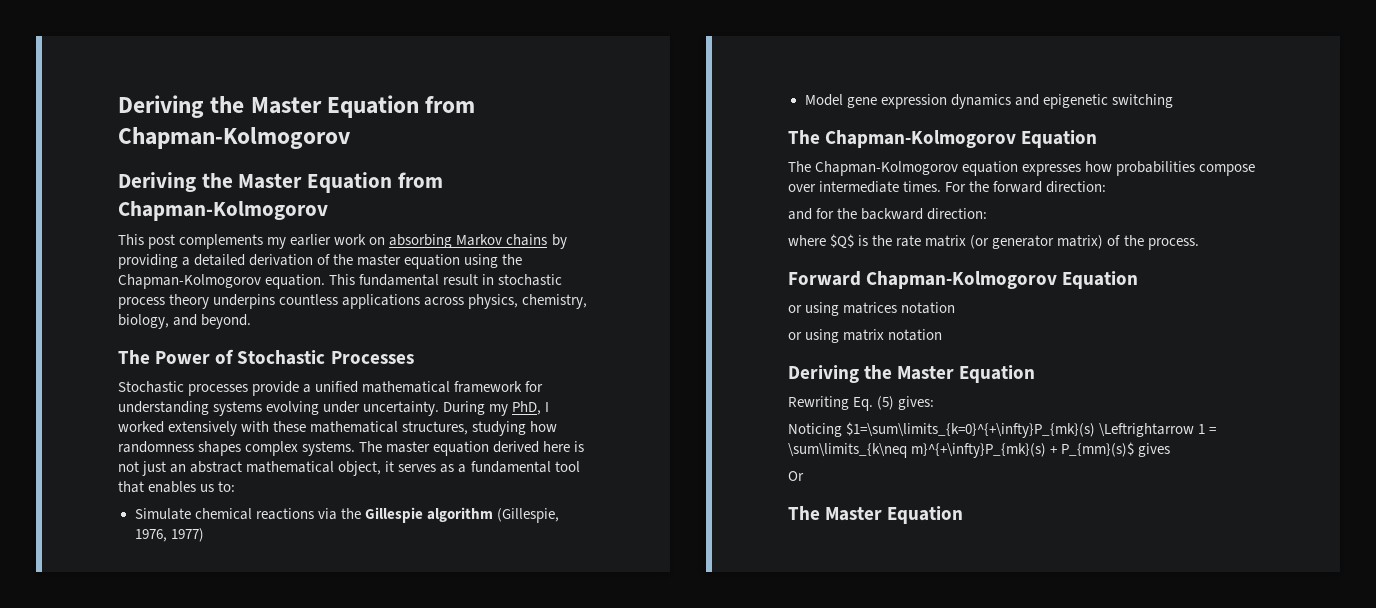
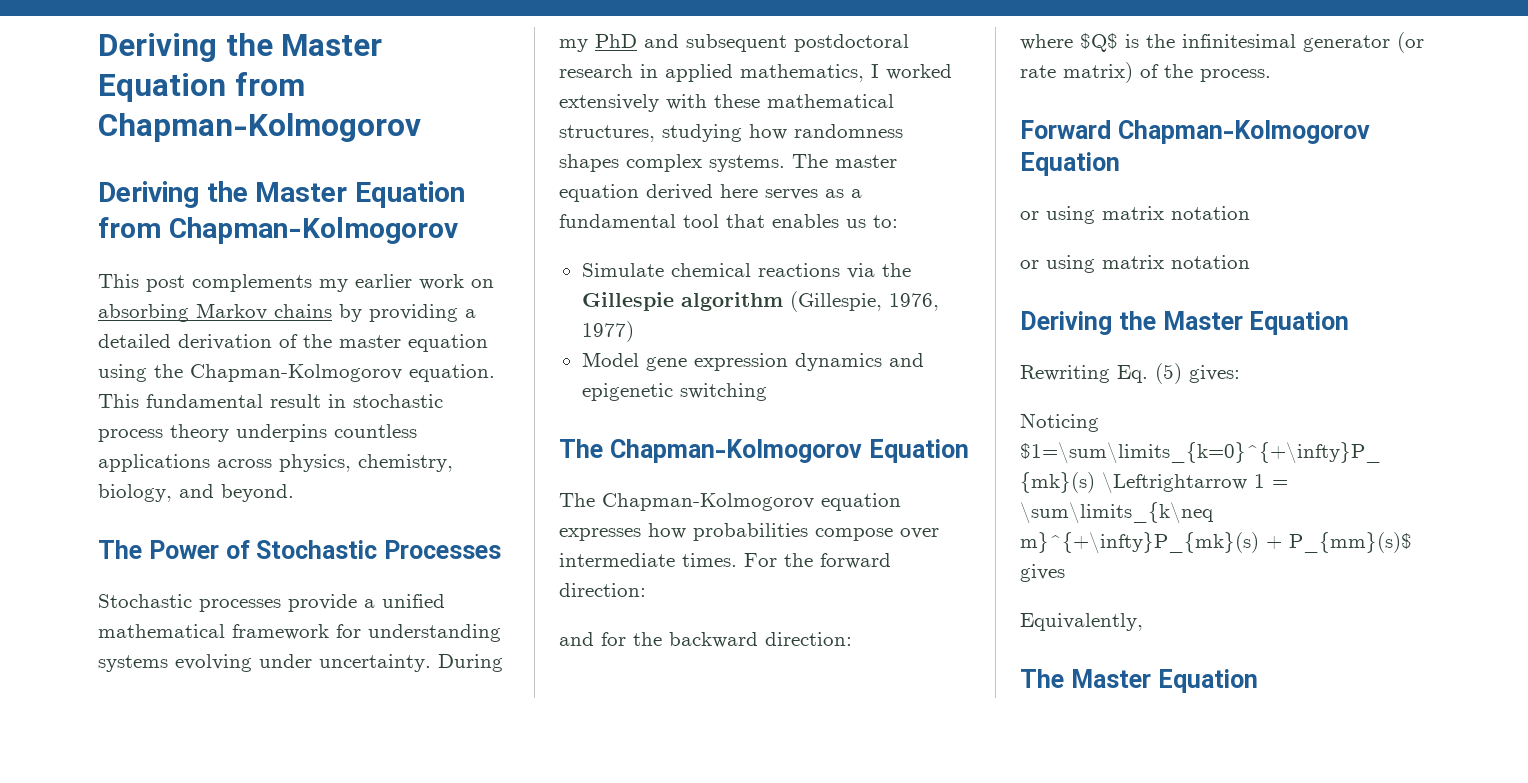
[512,401,542,415] PhD, -> [595,34,909,52] [559,64,864,82] PhD and subsequent postdoctoral research in applied mathematics,
[574,441,585,452] [118,461,395,476] is not just an abstract mathematical object, it -> (758, 191) none
[896,235,1055,249] rate matrix (or generator -> [1182,32,1424,53] [1020,65,1056,78] infinitesimal generator (or rate
[843,302,898,314] matrices -> [1102,206,1164,220] matrix
[788,471,804,481] Or -> [1020,613,1143,631] Equivalently,

